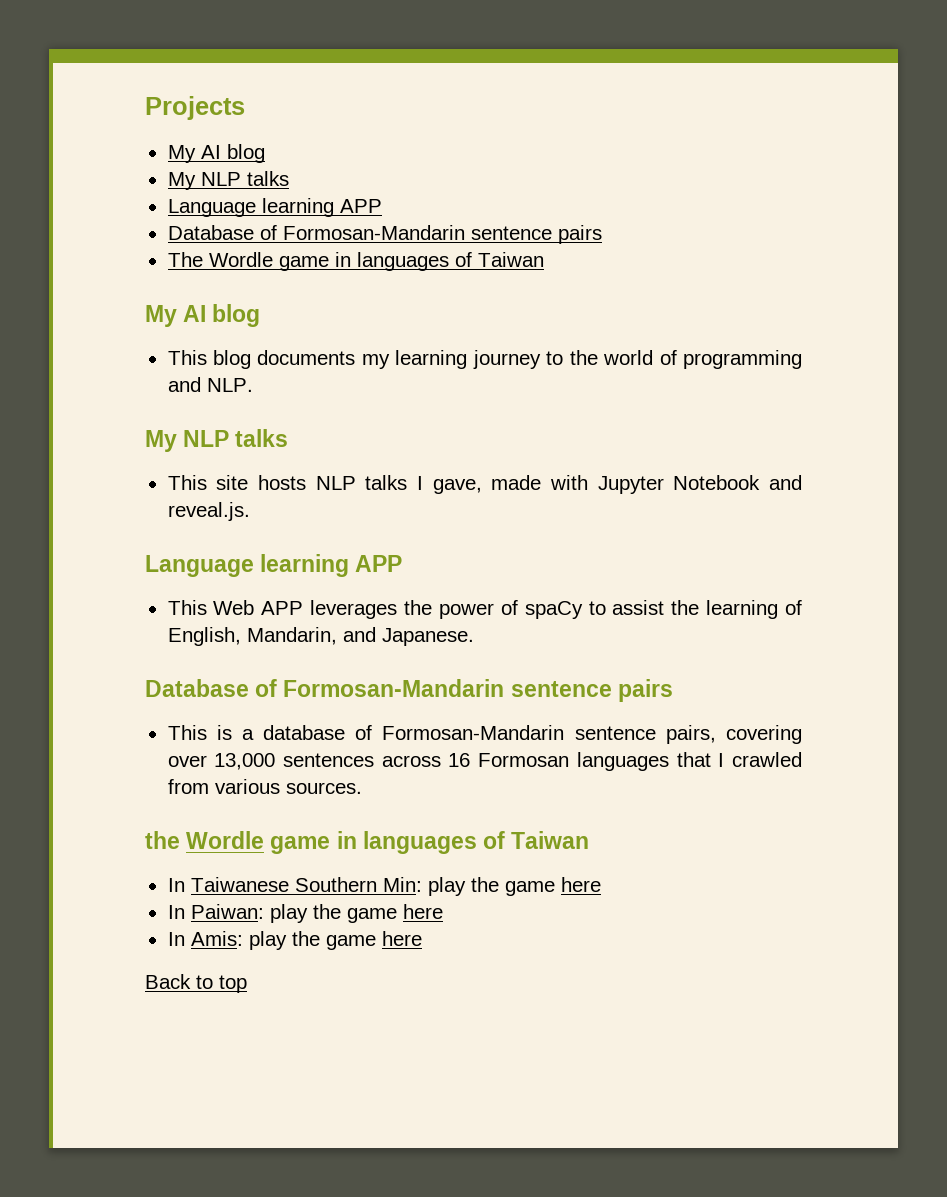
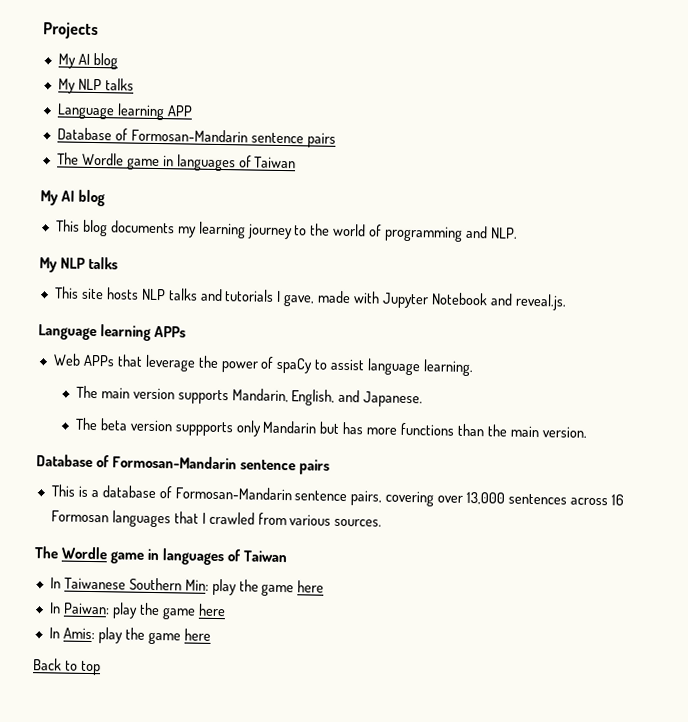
(408, 482) none -> [199,288,275,302] and tutorials
[355,555,403,572] [167,600,398,619] APP // This Web APP leverages -> [154,325,187,338] [52,353,196,372] APPs // Web APPs that leverage
[671,600,803,619] [167,627,474,646] the learning of English, Mandarin, and Japanese. -> [367,358,475,377] [75,385,424,408] [74,417,587,438] language learning. // The main version supports Mandarin, English, and Japanese. // The beta version suppports only Mandarin but has more functions than the main version.
[145,831,180,849] the -> [34,546,59,559] The

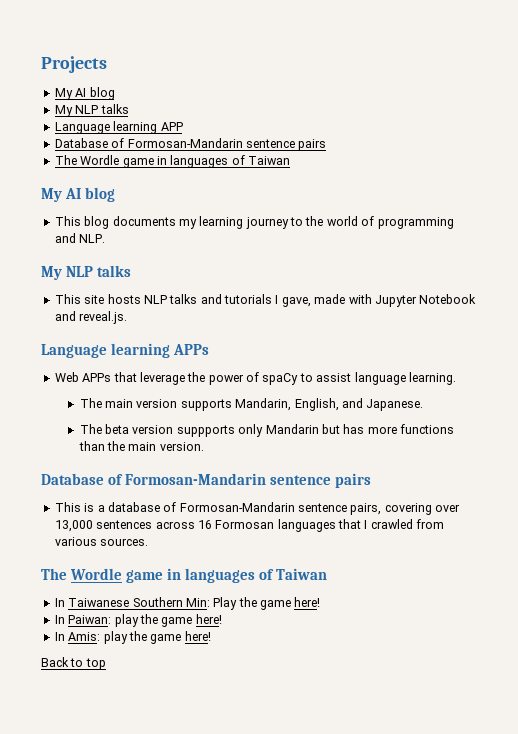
[211,578,325,597] play the game here -> [213,597,321,610] Play the game here!
[197,603,226,617] here -> [195,614,222,624] here!
[183,628,211,641] here -> [184,631,211,641] here!

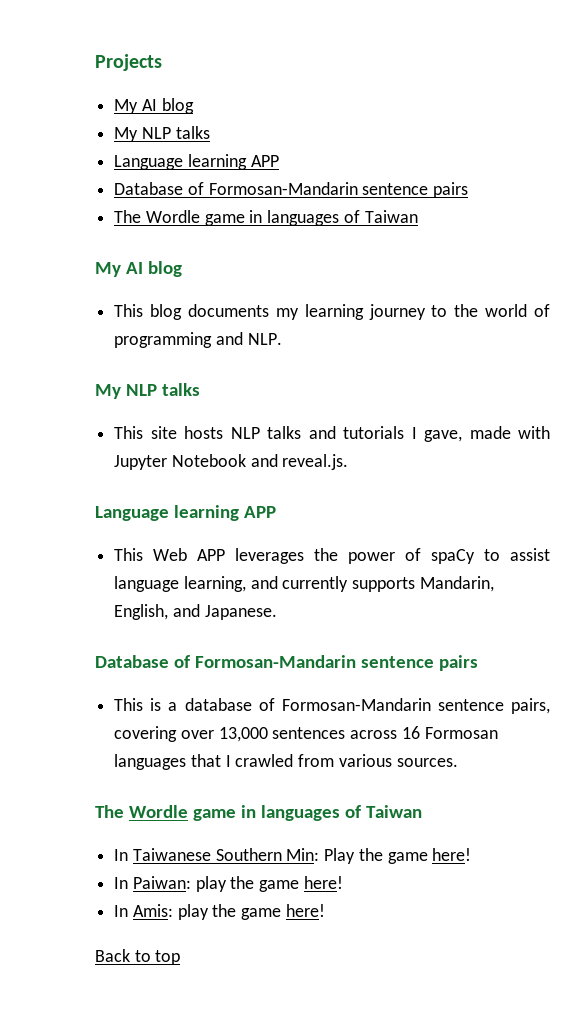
[173,344,210,355] [54,372,185,385] APPs // Web APPs that leverage -> [243,506,276,518] [114,548,305,564] APP // This Web APP leverages
[408,372,456,385] [79,398,178,408] learning. // The main version -> [183,576,349,592] learning, and currently
[79,424,455,437] [78,441,204,451] // The beta version suppports only Mandarin but has more functions than the main version. -> (277, 612) none

